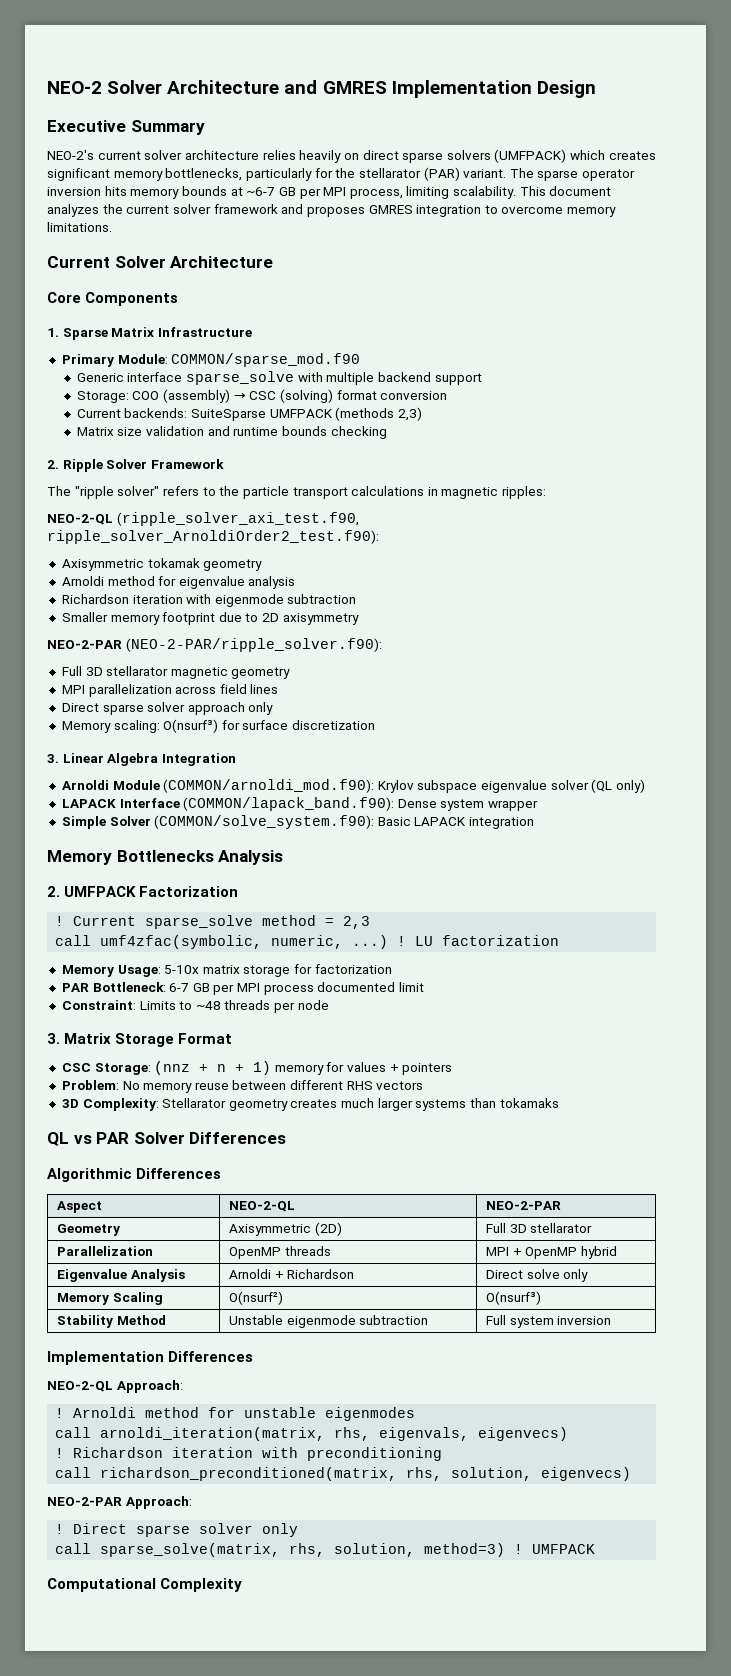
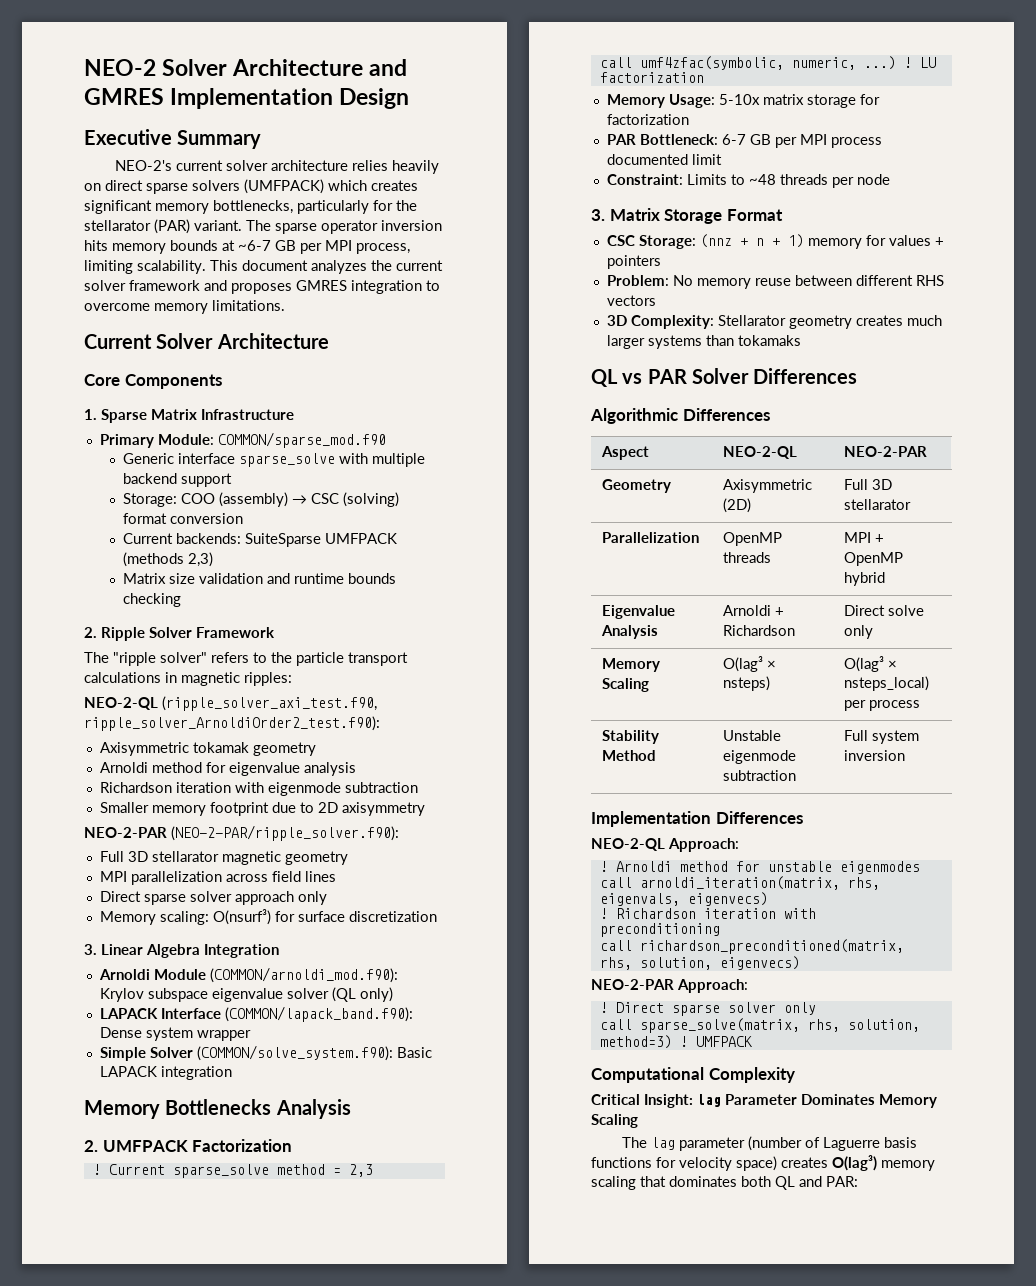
[229,1291,284,1305] [486,1291,542,1305] O(nsurf²) | O(nsurf³) -> [722,656,776,672] [722,676,770,691] [843,656,897,672] [843,676,929,691] [843,700,920,711] O(lag³ × nsteps) | O(lag³ × nsteps_local) per process
(243, 1585) none -> [591,1094,937,1108] [591,1114,638,1128] [621,1136,917,1151] [591,1155,935,1171] [591,1176,858,1190] // Critical Insight: lag Parameter Dominates Memory Scaling // The lag parameter (number of Laguerre basis functions for velocity space) creates O(lag³) memory scaling that dominates both QL and PAR:

